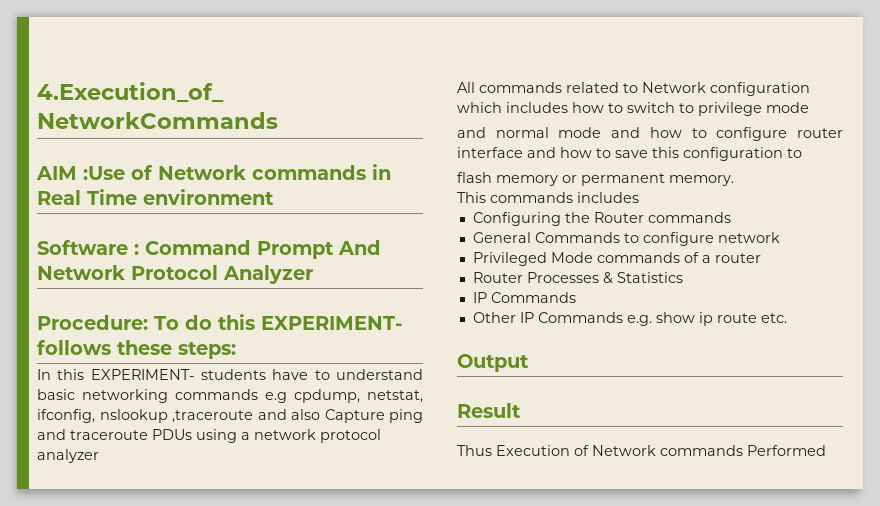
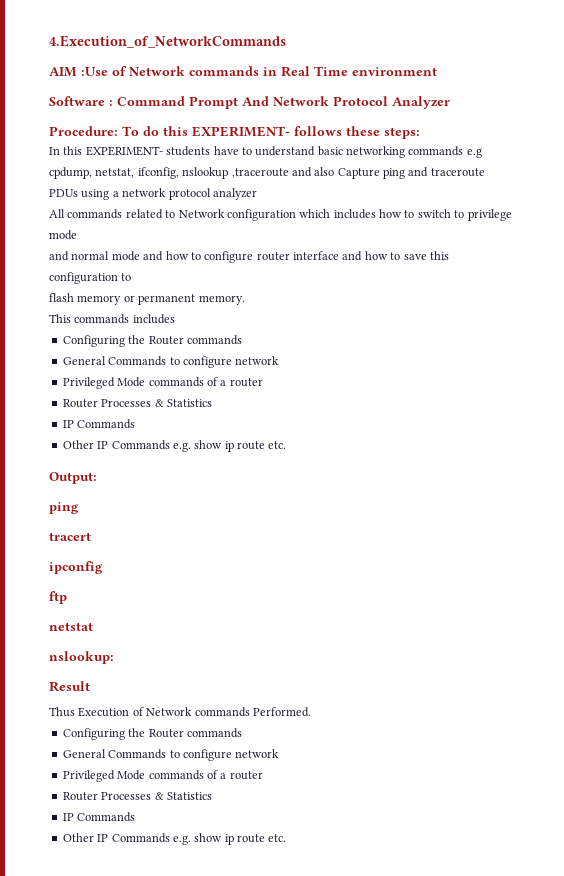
[457,354,529,372] Output -> [49,472,97,484] [49,502,79,514] [49,532,91,541] [49,561,103,574] [49,591,67,604] [49,622,93,631] [49,651,114,664] Output: // ping // tracert // ipconfig // ftp // netstat // nslookup:
[747,445,826,456] Performed -> [252,707,311,717] [62,728,242,740] [62,749,280,761] [62,770,263,782] [62,792,212,801] [62,812,136,822] [62,833,287,845] Performed. // Configuring the Router commands // General Commands to configure network // Privileged Mode commands of a router // Router Processes & Statistics // IP Commands // Other IP Commands e.g. show ip route etc.

